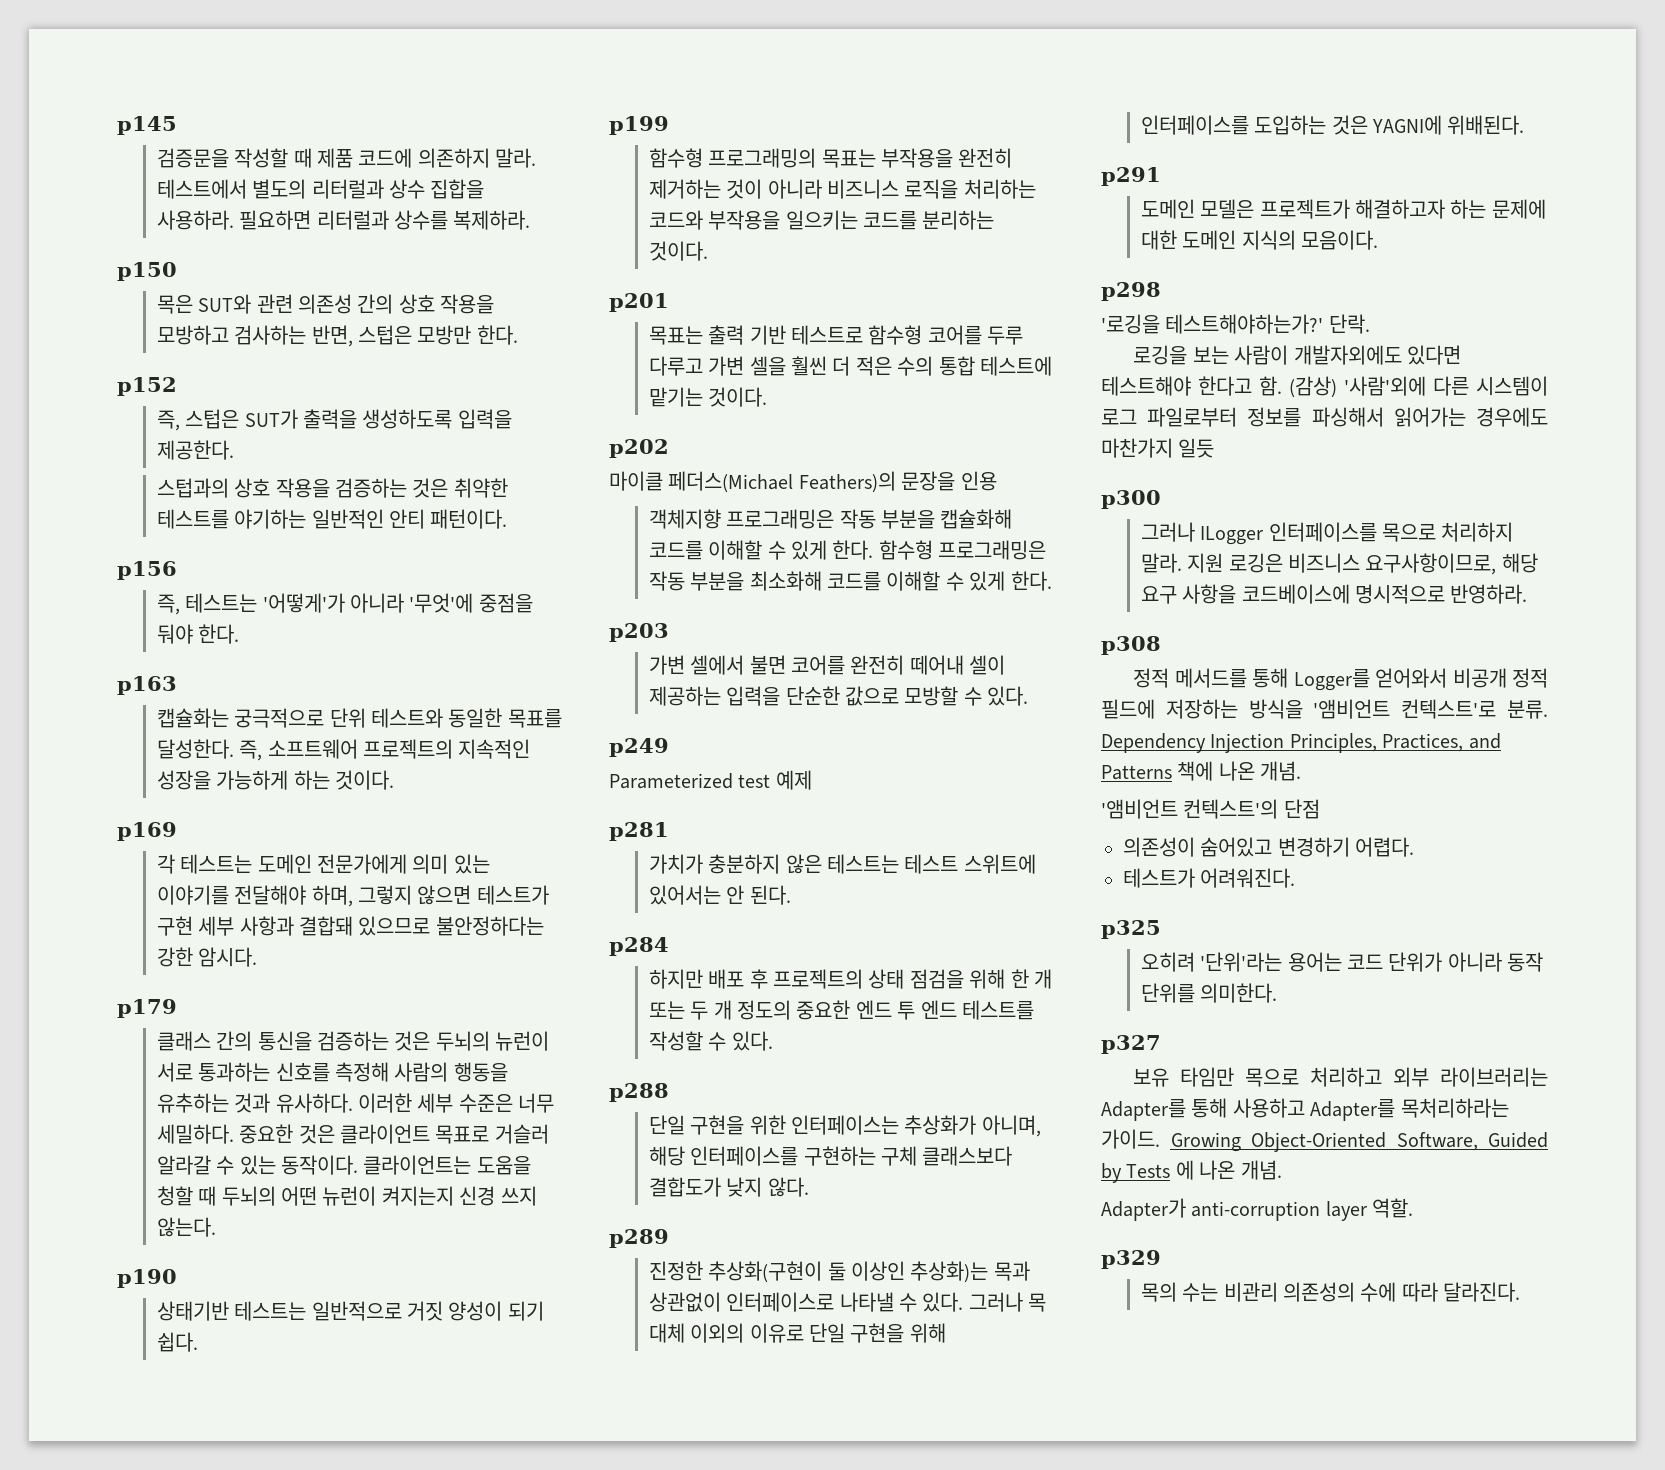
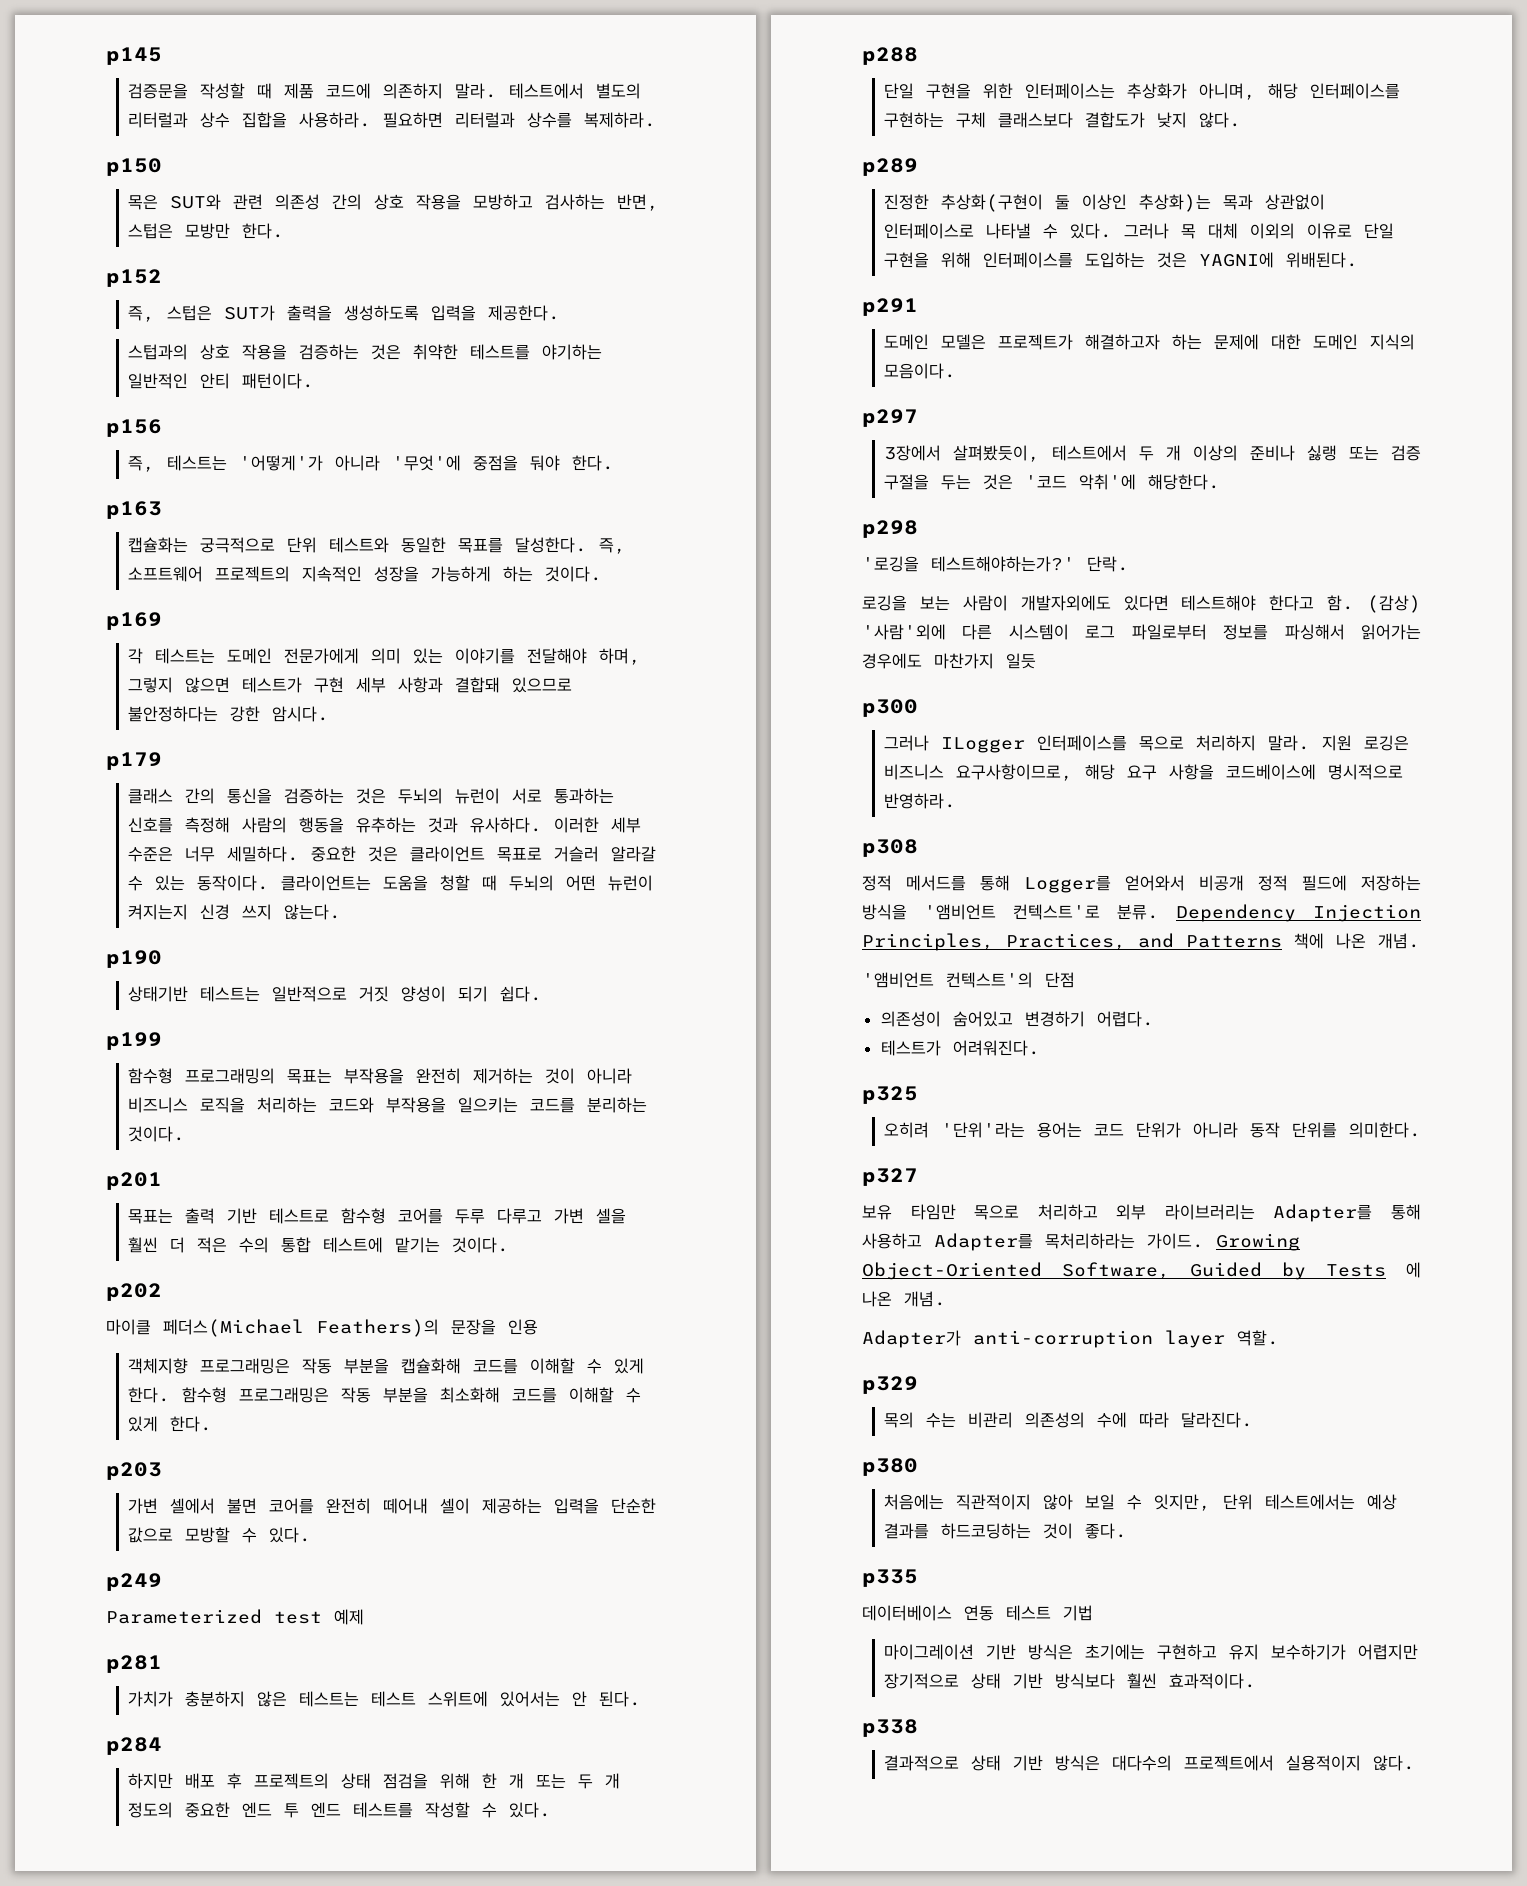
(1379, 240) none -> [862,409,918,427] [883,445,1421,462] [883,474,1220,490] // p297 // 3장에서 살펴봤듯이, 테스트에서 두 개 이상의 준비나 싫랭 또는 검증 구절을 두는 것은 '코드 악취'에 해당한다.
(1521, 1292) none -> [862,1458,918,1476] [883,1494,1397,1511] [883,1523,1127,1539] [862,1569,918,1587] [862,1605,1093,1621] [883,1644,1418,1660] [883,1673,1256,1689] [862,1719,918,1737] [883,1755,1415,1771] // p380 // 처음에는 직관적이지 않아 보일 수 잇지만, 단위 테스트에서는 예상 결과를 하드코딩하는 것이 좋다. // p335 // 데이터베이스 연동 테스트 기법 // 마이그레이션 기반 방식은 초기에는 구현하고 유지 보수하기가 어렵지만 장기적으로 상태 기반 방식보다 훨씬 효과적이다. // p338 // 결과적으로 상태 기반 방식은 대다수의 프로젝트에서 실용적이지 않다.

